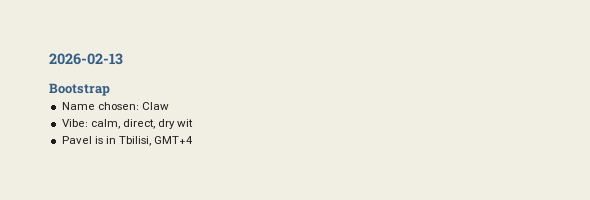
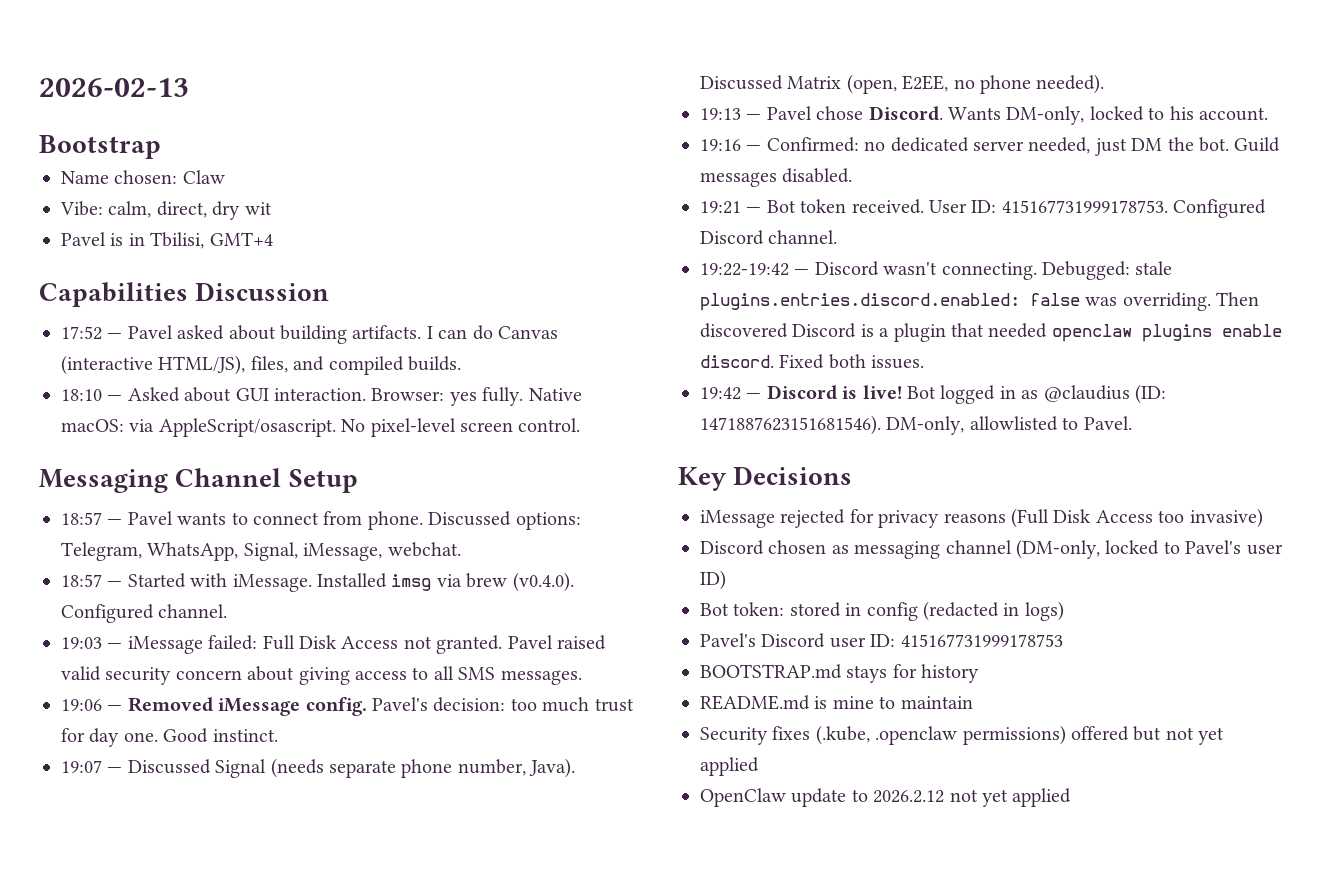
(194, 140) none -> [39,282,330,307] [61,325,558,344] [61,355,461,375] [61,387,582,406] [61,418,581,437] [39,468,358,493] [61,511,581,530] [61,542,461,561] [61,572,574,592] [61,604,228,623] [61,635,606,654] [61,666,582,685] [61,697,634,716] [61,728,278,747] [61,758,576,778] [700,74,1105,94] [700,106,1268,125] [700,137,1281,156] [700,168,853,187] [700,199,1267,218] [700,230,838,245] [700,261,1173,280] [700,292,1260,311] [700,323,1282,342] [700,354,925,369] [700,384,1166,404] [700,415,1132,435] [678,466,853,491] [700,508,1263,528] [700,539,1283,559] [700,570,726,590] [700,601,1064,621] [700,633,1063,648] [700,664,980,683] [700,695,973,710] [700,725,1225,745] [700,757,759,776] [700,788,1072,807] // Capabilities Discussion // 17:52 — Pavel asked about building artifacts. I can do Canvas (interactive HTML/JS), files, and compiled builds. // 18:10 — Asked about GUI interaction. Browser: yes fully. Native macOS: via AppleScript/osascript. No pixel-level screen control. // Messaging Channel Setup // 18:57 — Pavel wants to connect from phone. Discussed options: Telegram, WhatsApp, Signal, iMessage, webchat. // 18:57 — Started with iMessage. Installed imsg via brew (v0.4.0). Configured channel. // 19:03 — iMessage failed: Full Disk Access not granted. Pavel raised valid security concern about giving access to all SMS messages. // 19:06 — Removed iMessage config. Pavel's decision: too much trust for day one. Good instinct. // 19:07 — Discussed Signal (needs separate phone number, Java). Discussed Matrix (open, E2EE, no phone needed). // 19:13 — Pavel chose Discord. Wants DM-only, locked to his account. // 19:16 — Confirmed: no dedicated server needed, just DM the bot. Guild messages disabled. // 19:21 — Bot token received. User ID: 415167731999178753. Configured Discord channel. // 19:22-19:42 — Discord wasn't connecting. Debugged: stale plugins.entries.discord.enabled: false was overriding. Then discovered Discord is a plugin that needed openclaw plugins enable discord. Fixed both issues. // 19:42 — Discord is live! Bot logged in as @claudius (ID: 1471887623151681546). DM-only, allowlisted to Pavel. // Key Decisions // iMessage rejected for privacy reasons (Full Disk Access too invasive) // Discord chosen as messaging channel (DM-only, locked to Pavel's user ID) // Bot token: stored in config (redacted in logs) // Pavel's Discord user ID: 415167731999178753 // BOOTSTRAP.md stays for history // README.md is mine to maintain // Security fixes (.kube, .openclaw permissions) offered but not yet applied // OpenClaw update to 2026.2.12 not yet applied

